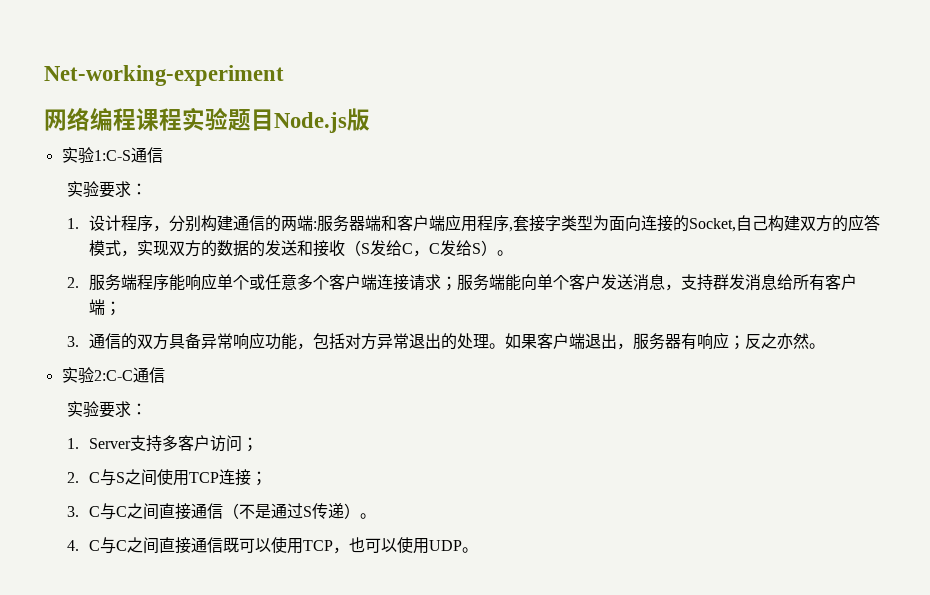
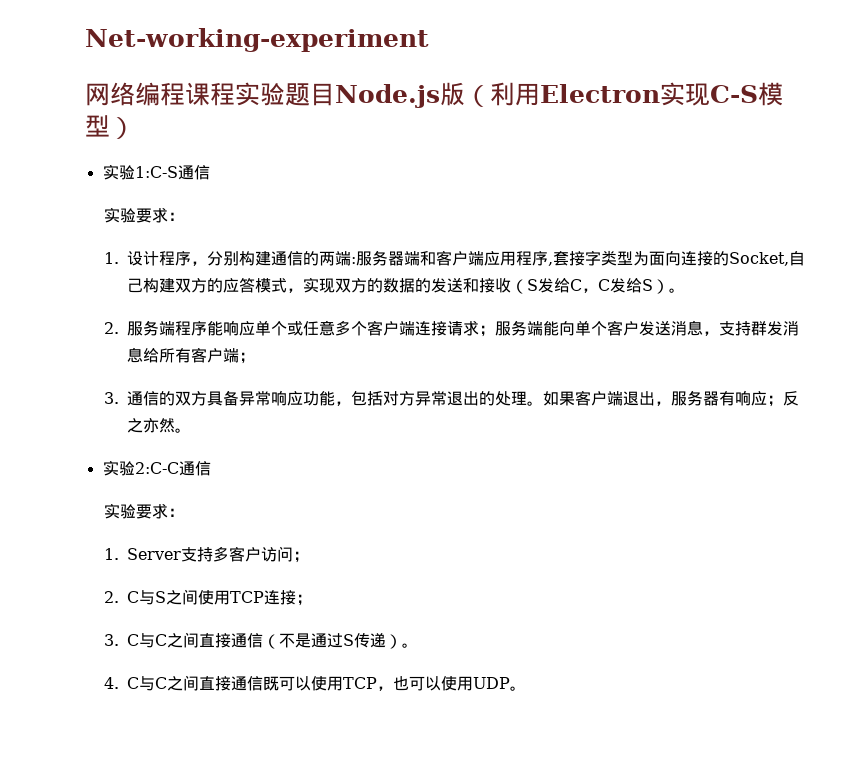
(370, 119) none -> [465,82,783,107] [85,115,135,139] （利用Electron实现C-S模型）

